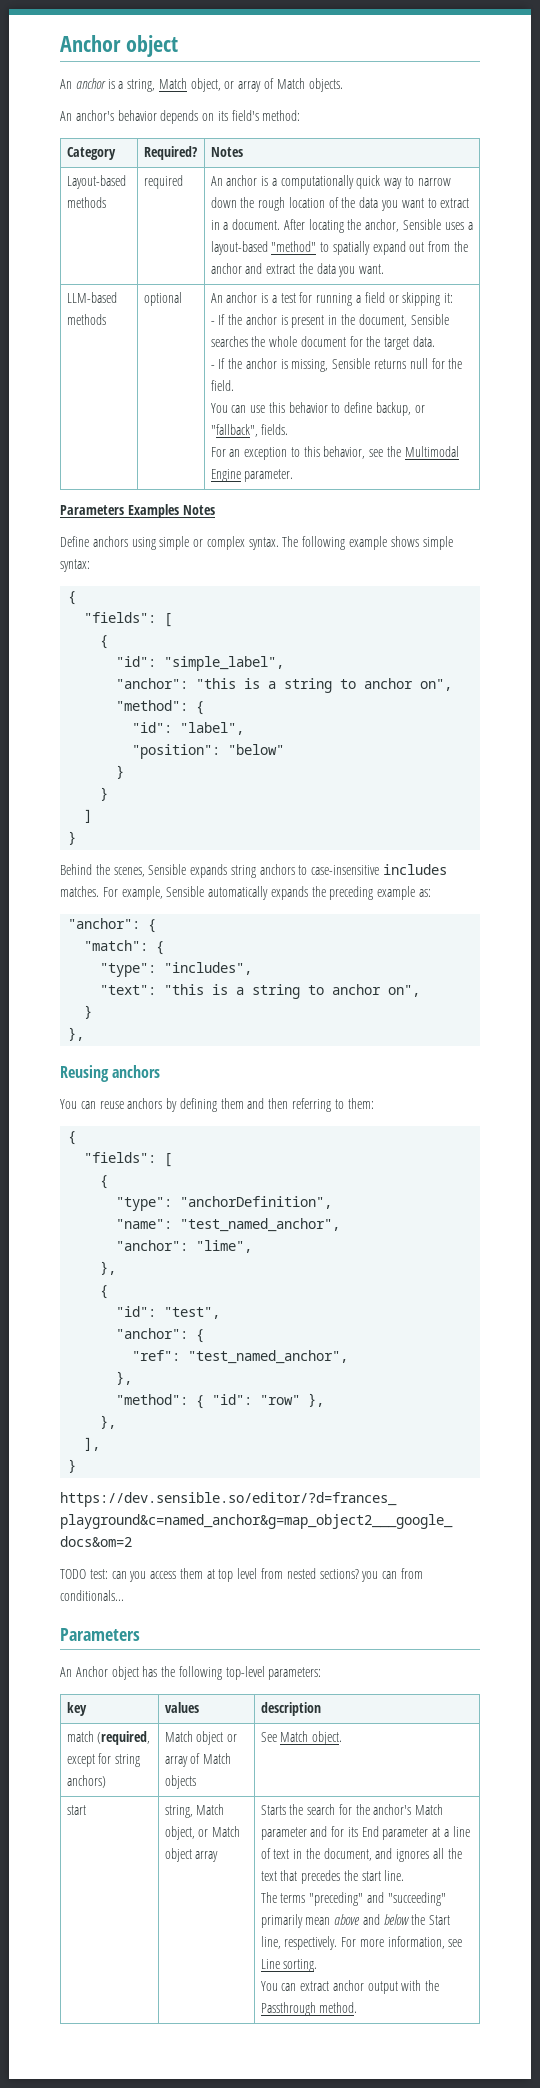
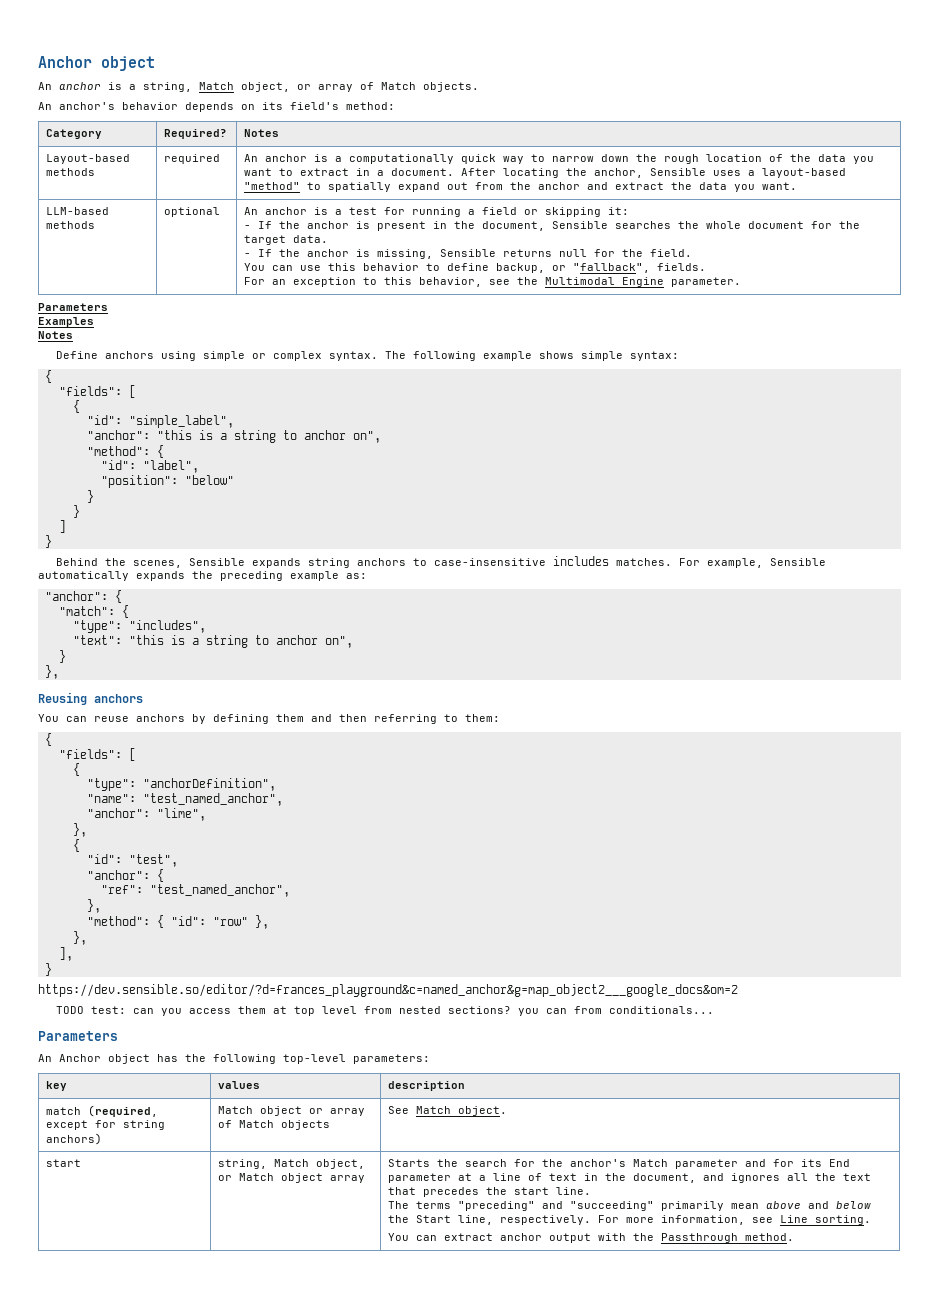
(124, 510) none -> (108, 307) //
(179, 511) none -> (94, 322) //

